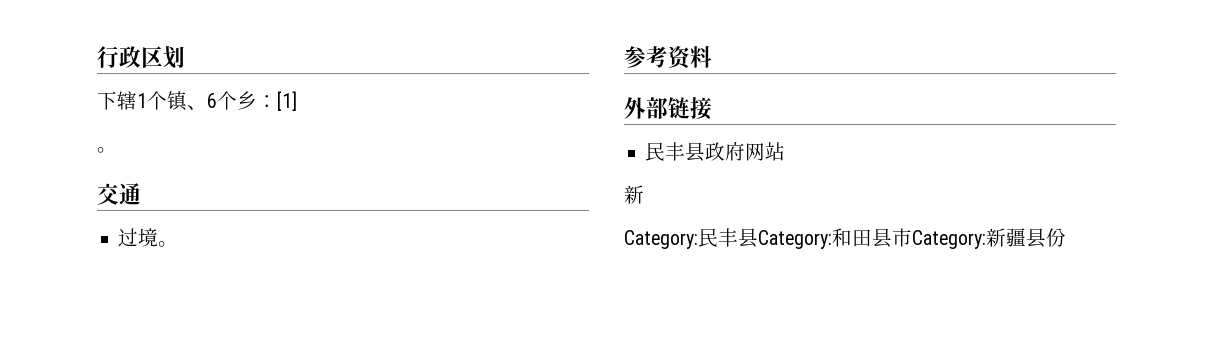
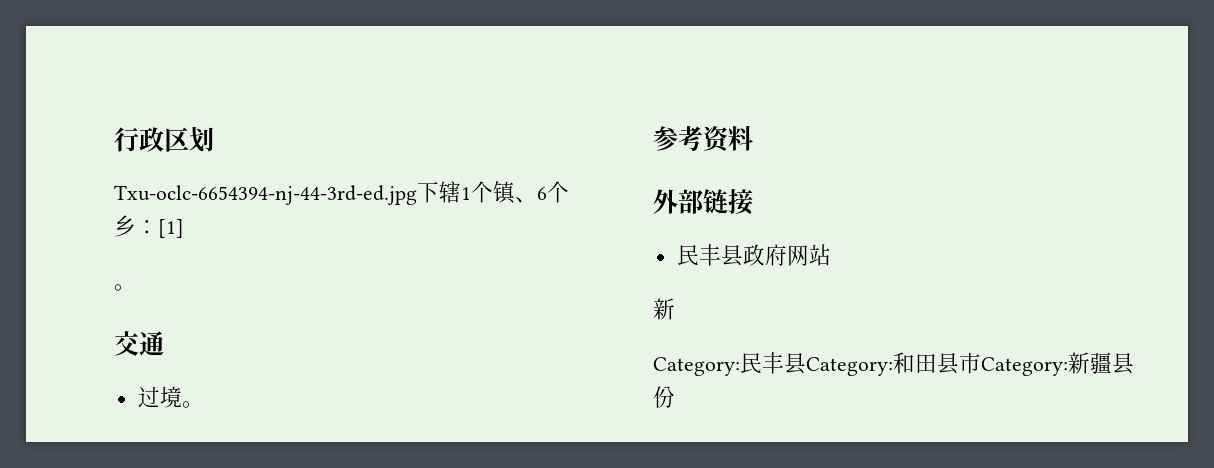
(185, 57) none -> [114,185,417,205] Txu-oclc-6654394-nj-44-3rd-ed.jpg

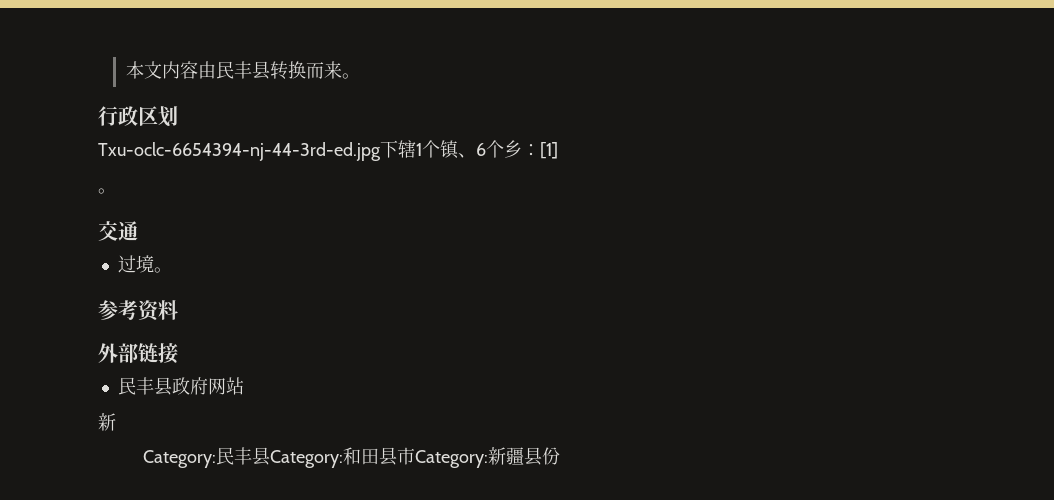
(114, 139) none -> [125,61,360,80] 本文内容由民丰县转换而来。 //

